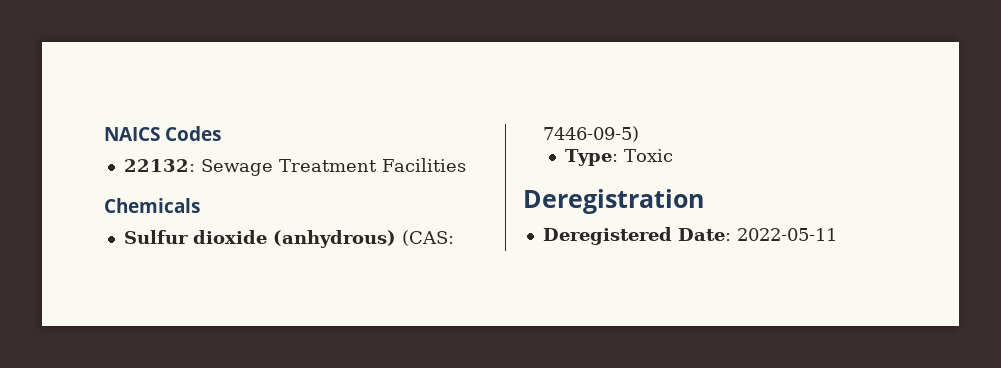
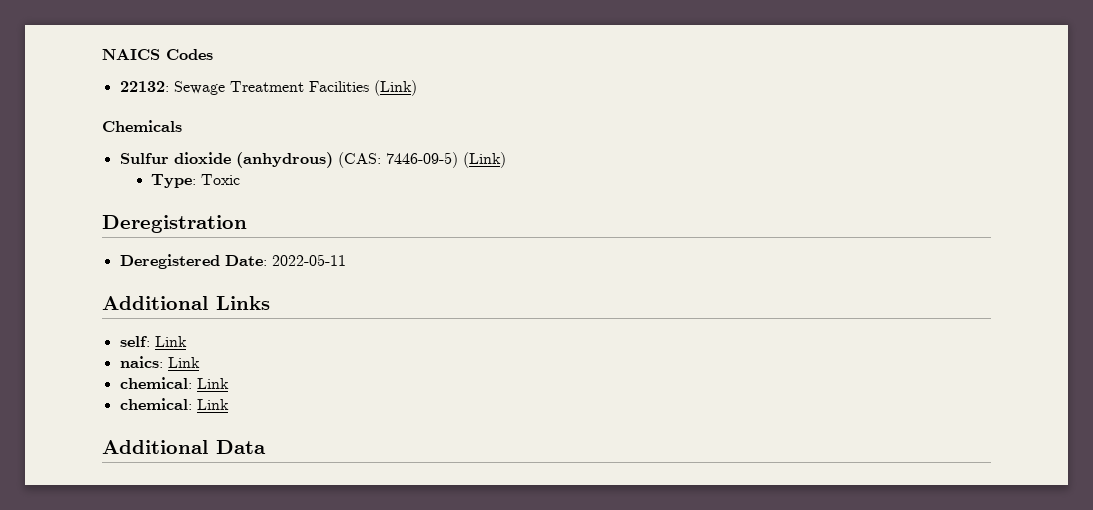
(466, 165) none -> [373,80,417,96] (Link)
(639, 134) none -> [462,152,506,168] (Link)
(837, 234) none -> [102,296,270,310] [119,336,187,347] [119,356,200,368] [119,377,229,389] [119,398,229,410] [102,440,266,454] // Additional Links // self: Link // naics: Link // chemical: Link // chemical: Link // Additional Data

